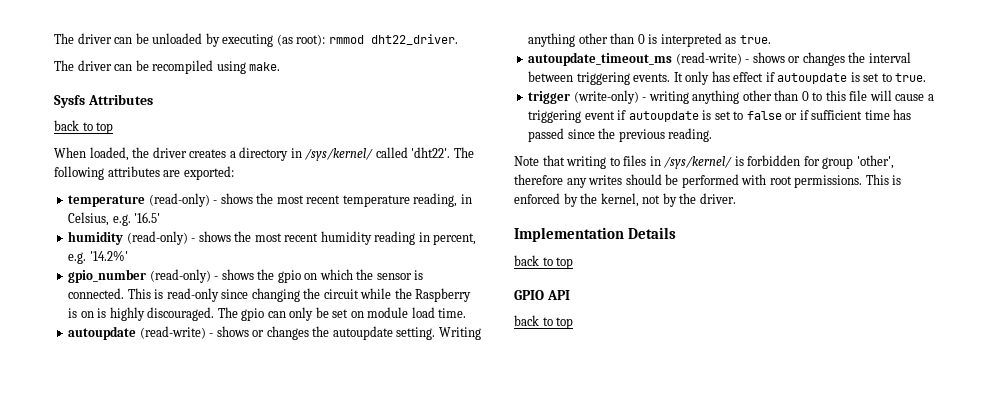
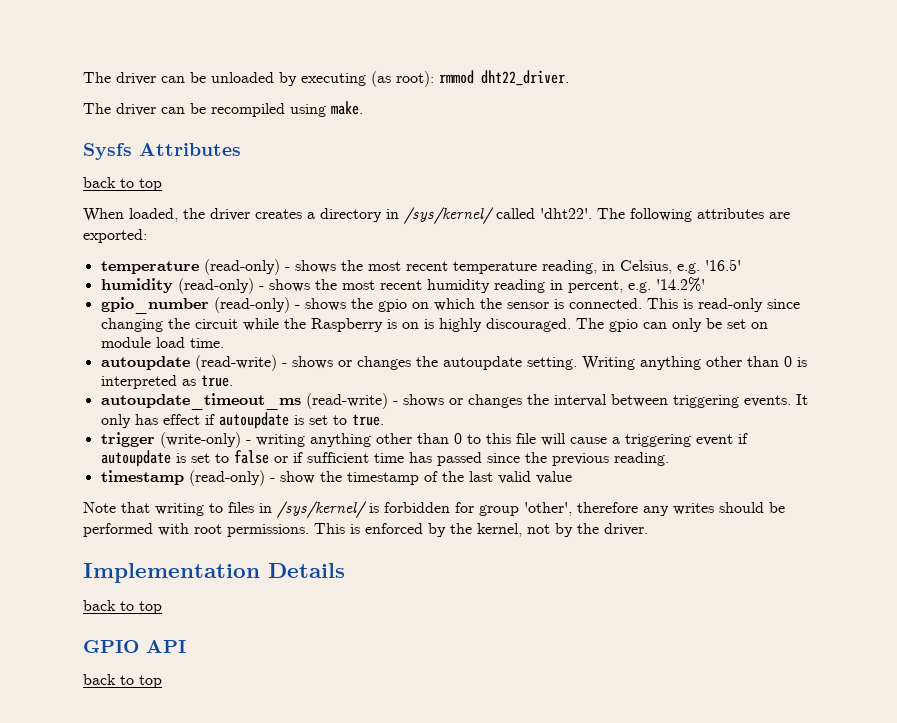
(713, 135) none -> [100,470,572,486] // timestamp (read-only) - show the timestamp of the last valid value

